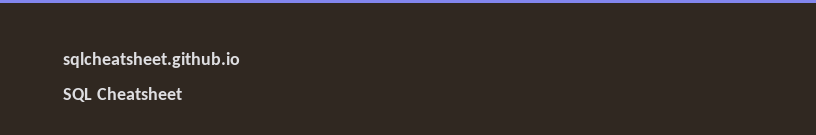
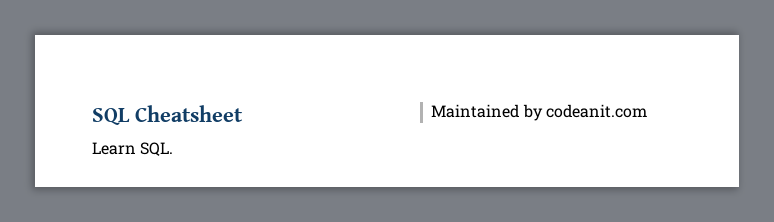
[63,52,240,68] sqlcheatsheet.github.io // -> (92, 116) none
(182, 93) none -> [92,142,174,156] [431,104,647,121] // Learn SQL. // Maintained by codeanit.com

